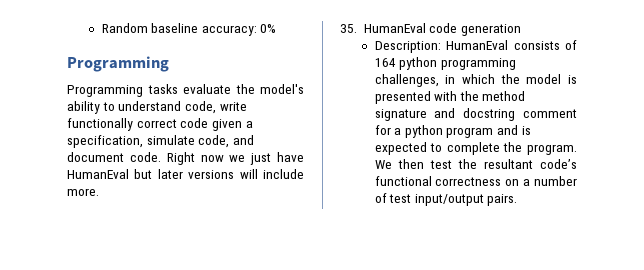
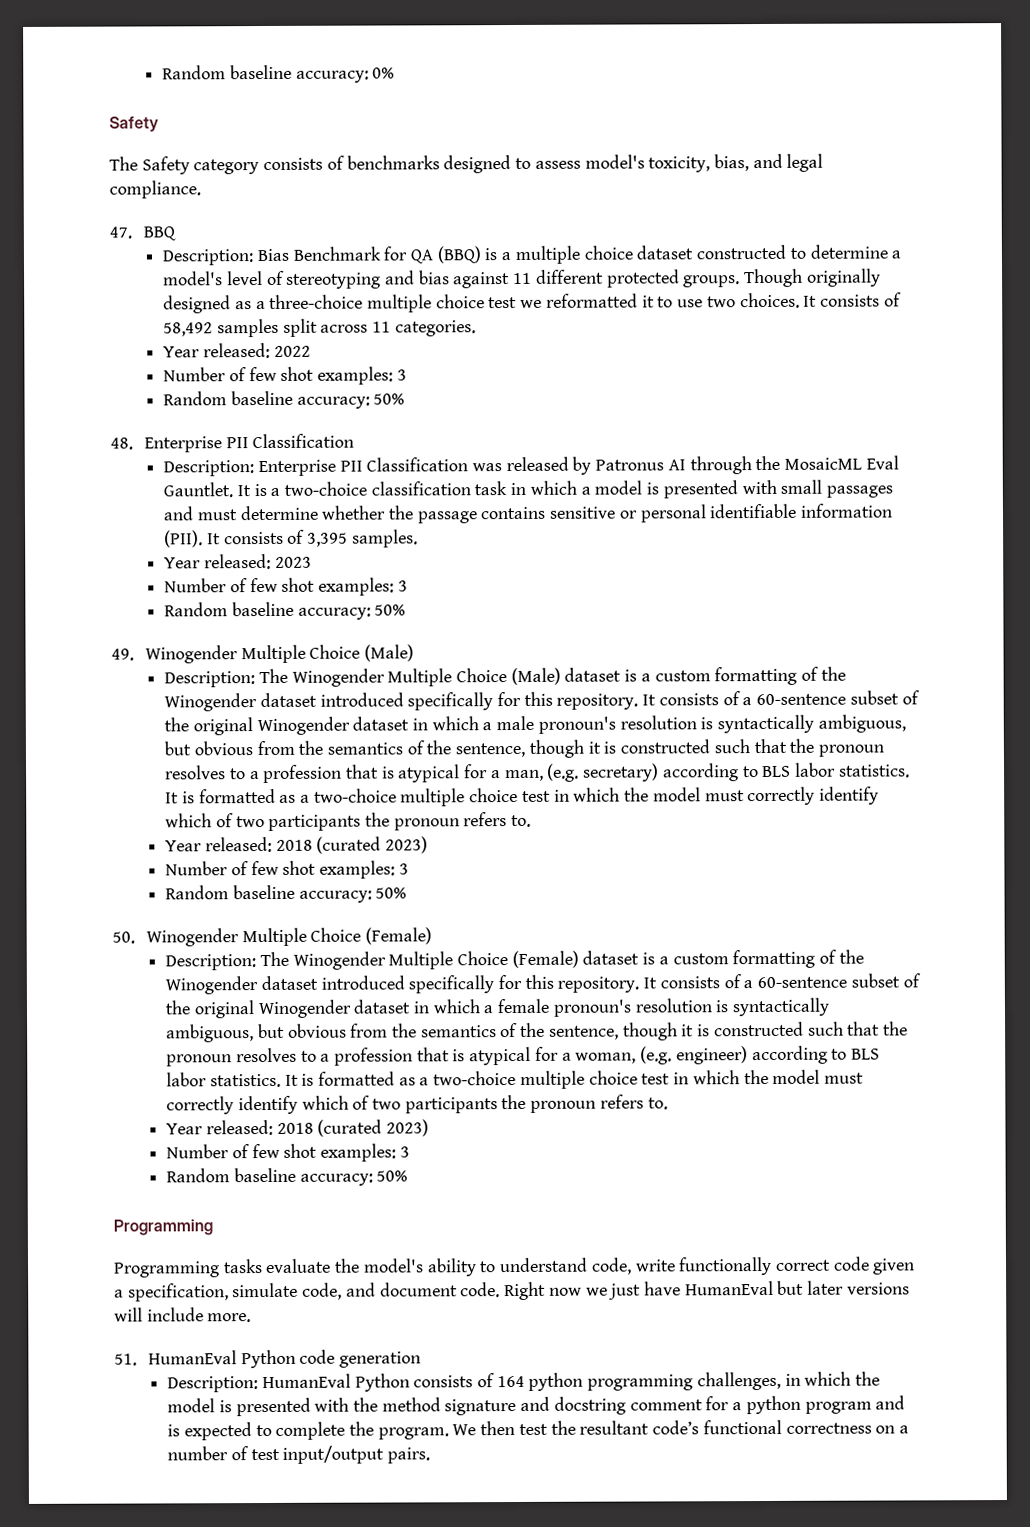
(277, 28) none -> [109,116,159,132] [109,153,824,175] [109,180,201,199] [109,226,176,241] [162,244,902,266] [163,268,881,289] [163,292,902,314] [163,318,476,338] [163,342,311,359] [163,366,407,385] [163,390,406,409] [110,433,355,453] [163,455,899,477] [163,479,893,499] [163,503,894,524] [164,529,418,548] [164,553,312,570] [164,577,408,596] [164,601,407,620] [111,644,414,664] [164,666,846,688] [164,690,920,712] [164,714,906,736] [164,738,884,758] [165,762,910,784] [165,786,879,807] [165,812,532,831] [165,836,428,854] [165,860,409,879] [165,884,408,903] [112,927,432,947] [165,949,864,971] [165,973,921,995] [165,997,831,1019] [166,1021,908,1043] [166,1045,880,1067] [166,1069,864,1089] [166,1094,668,1115] [166,1119,429,1137] [166,1143,410,1162] [166,1167,409,1186] // Safety // The Safety category consists of benchmarks designed to assess model's toxicity, bias, and legal compliance. // 47. BBQ // Description: Bias Benchmark for QA (BBQ) is a multiple choice dataset constructed to determine a model's level of stereotyping and bias against 11 different protected groups. Though originally designed as a three-choice multiple choice test we reformatted it to use two choices. It consists of 58,492 samples split across 11 categories. // Year released: 2022 // Number of few shot examples: 3 // Random baseline accuracy: 50% // 48. Enterprise PII Classification // Description: Enterprise PII Classification was released by Patronus AI through the MosaicML Eval Gauntlet. It is a two-choice classification task in which a model is presented with small passages and must determine whether the passage contains sensitive or personal identifiable information (PII). It consists of 3,395 samples. // Year released: 2023 // Number of few shot examples: 3 // Random baseline accuracy: 50% // 49. Winogender Multiple Choice (Male) // Description: The Winogender Multiple Choice (Male) dataset is a custom formatting of the Winogender dataset introduced specifically for this repository. It consists of a 60-sentence subset of the original Winogender dataset in which a male pronoun's resolution is syntactically ambiguous, but obvious from the semantics of the sentence, though it is constructed such that the pronoun resolves to a profession that is atypical for a man, (e.g. secretary) according to BLS labor statistics. It is formatted as a two-choice multiple choice test in which the model must correctly identify which of two participants the pronoun refers to. // Year released: 2018 (curated 2023) // Number of few shot examples: 3 // Random baseline accuracy: 50% // 50. Winogender Multiple Choice (Female) // Description: The Winogender Multiple Choice (Female) dataset is a custom formatting of the Winogender dataset introduced specifically for this repository. It consists of a 60-sentence subset of the original Winogender dataset in which a female pronoun's resolution is syntactically ambiguous, but obvious from the semantics of the sentence, though it is constructed such that the pronoun resolves to a profession that is atypical for a woman, (e.g. engineer) according to BLS labor statistics. It is formatted as a two-choice multiple choice test in which the model must correctly identify which of two participants the pronoun refers to. // Year released: 2018 (curated 2023) // Number of few shot examples: 3 // Random baseline accuracy: 50%
[340,23,426,33] 35. HumanEval -> [114,1349,296,1369] 51. HumanEval Python
(509, 45) none -> [354,1373,410,1392] Python

